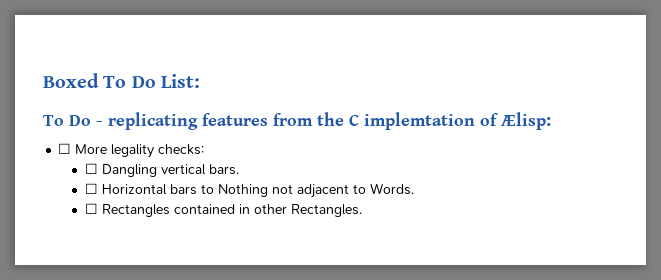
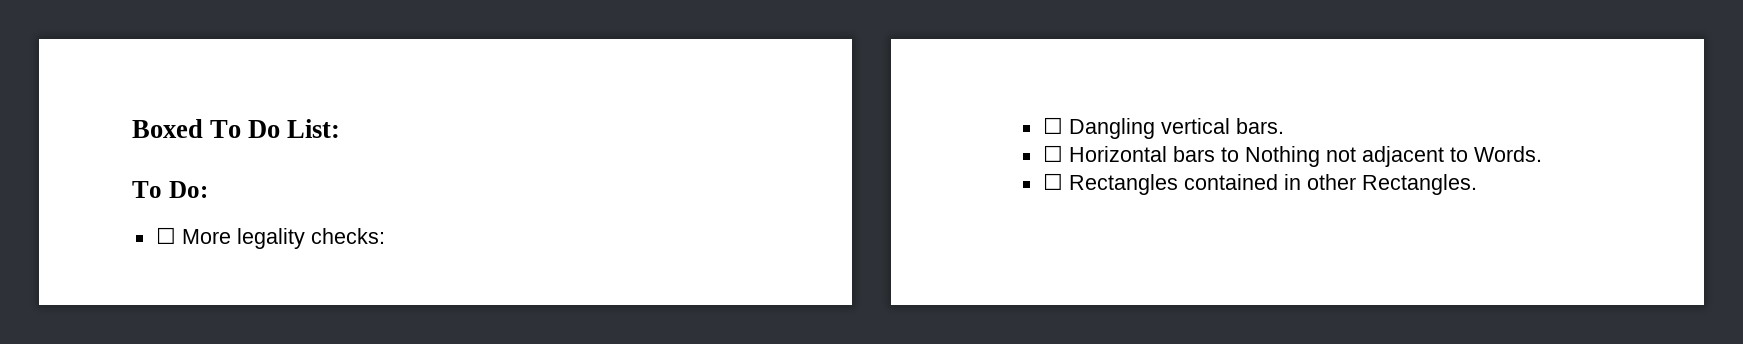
[69,112,551,130] Do - replicating features from the C implemtation of Ælisp: -> [168,181,208,198] Do:

